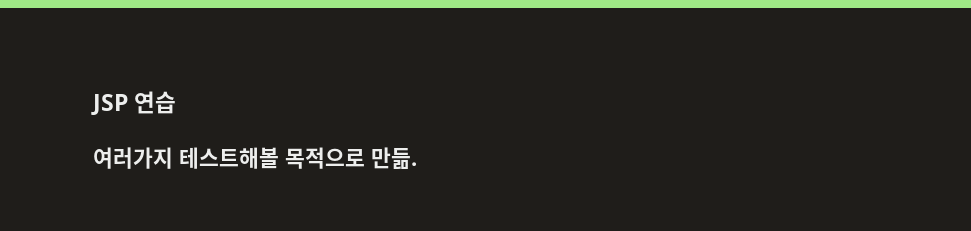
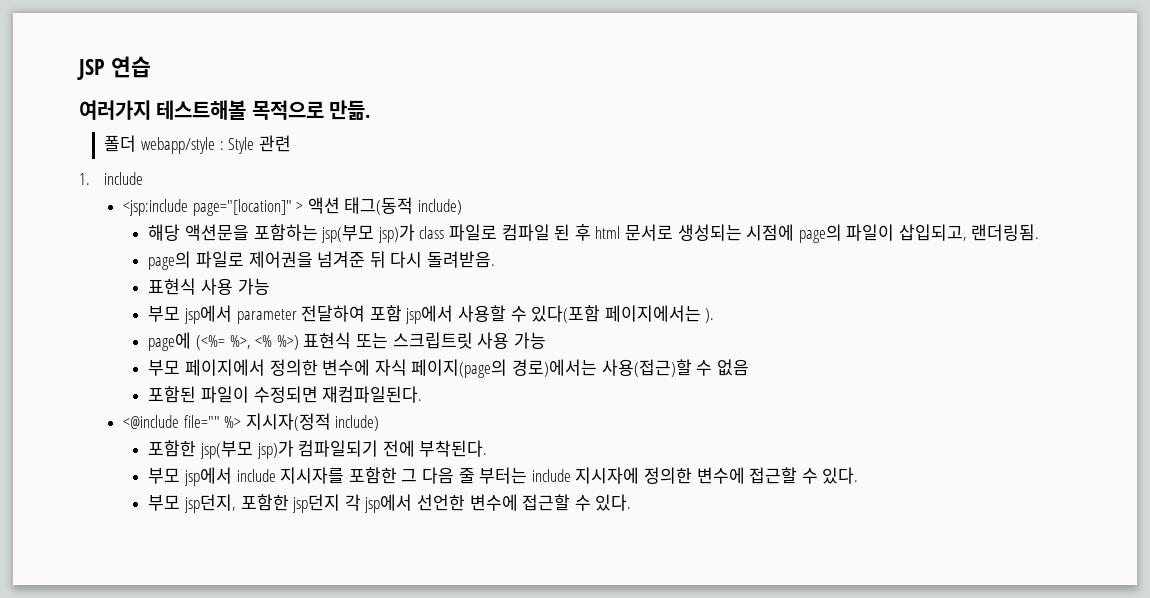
(417, 158) none -> [104,135,291,154] [79,172,144,185] [123,197,463,216] [148,224,1040,243] [148,251,495,270] [148,278,270,295] [148,305,715,324] [148,332,546,351] [148,359,749,378] [148,386,423,403] [123,413,380,431] [148,440,488,459] [148,467,859,486] [148,494,632,513] // 폴더 webapp/style : Style 관련 // 1. include // <jsp:include page="[location]" > 액션 태그(동적 include) // 해당 액션문을 포함하는 jsp(부모 jsp)가 class 파일로 컴파일 된 후 html 문서로 생성되는 시점에 page의 파일이 삽입되고, 랜더링됨. // page의 파일로 제어권을 넘겨준 뒤 다시 돌려받음. // 표현식 사용 가능 // 부모 jsp에서 parameter 전달하여 포함 jsp에서 사용할 수 있다(포함 페이지에서는 ). // page에 (<%= %>, <% %>) 표현식 또는 스크립트릿 사용 가능 // 부모 페이지에서 정의한 변수에 자식 페이지(page의 경로)에서는 사용(접근)할 수 없음 // 포함된 파일이 수정되면 재컴파일된다. // <@include file="" %> 지시자(정적 include) // 포함한 jsp(부모 jsp)가 컴파일되기 전에 부착된다. // 부모 jsp에서 include 지시자를 포함한 그 다음 줄 부터는 include 지시자에 정의한 변수에 접근할 수 있다. // 부모 jsp던지, 포함한 jsp던지 각 jsp에서 선언한 변수에 접근할 수 있다.

